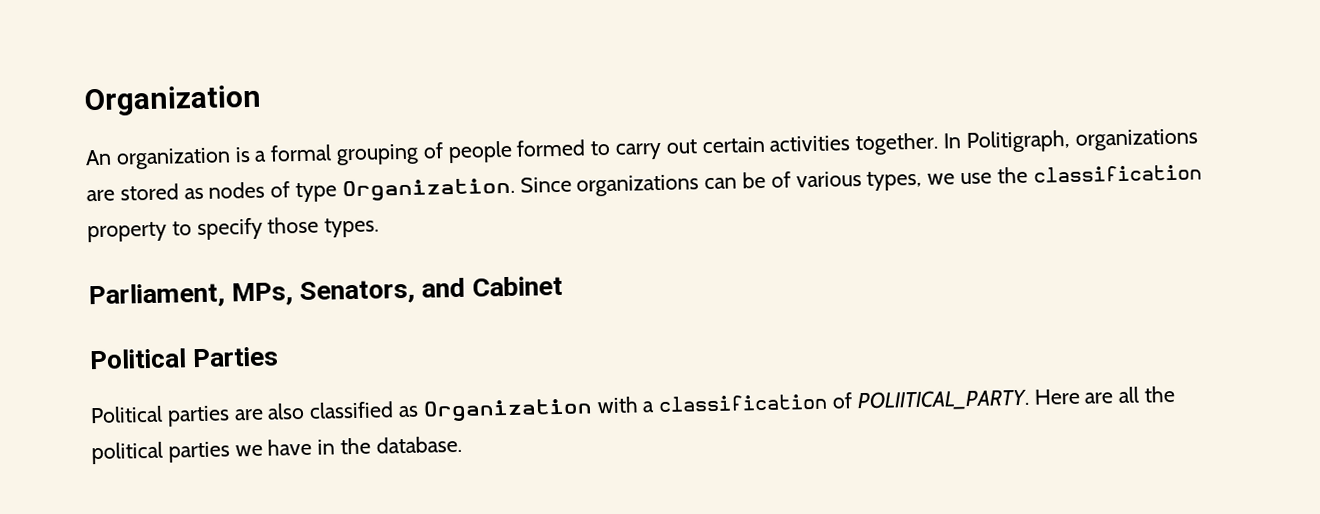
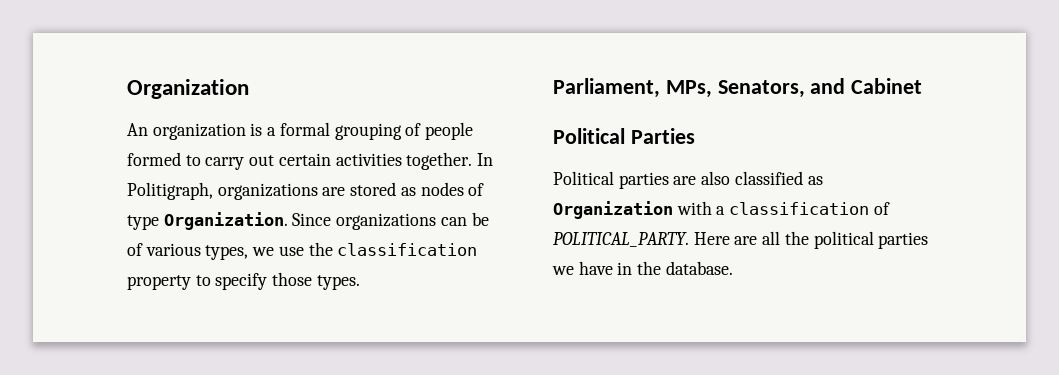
[856,388,1030,412] POLIITICAL_PARTY. -> [553,232,689,247] POLITICAL_PARTY.

